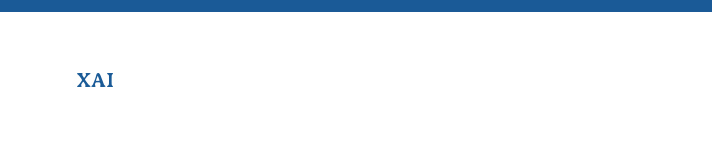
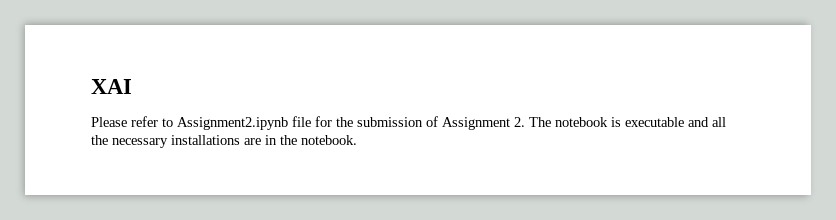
(114, 80) none -> [91,116,726,130] [91,135,357,148] // Please refer to Assignment2.ipynb file for the submission of Assignment 2. The notebook is executable and all the necessary installations are in the notebook.

